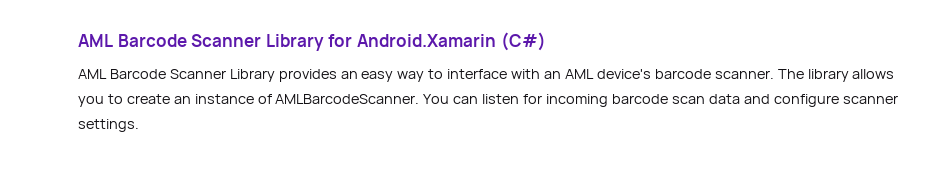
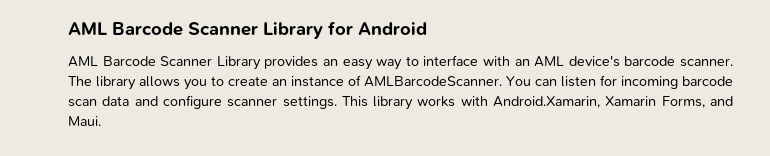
[356,32,546,51] Android.Xamarin (C#) -> [358,22,427,35] Android
(139, 125) none -> [341,96,733,110] [68,116,101,126] This library works with Android.Xamarin, Xamarin Forms, and Maui.

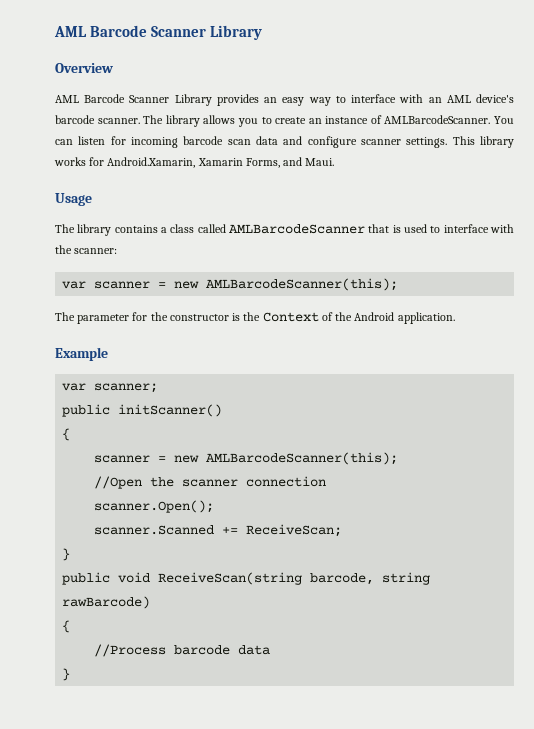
[68,21,427,39] AML Barcode Scanner Library for Android -> [54,25,263,40] [55,63,113,73] AML Barcode Scanner Library // Overview
[460,96,488,106] with -> [89,157,105,166] for
(101, 121) none -> [55,193,92,206] [55,224,514,236] [55,245,118,254] [62,278,399,291] [55,312,455,324] [55,347,108,361] [62,383,159,393] [62,404,223,417] [62,428,71,441] [94,452,399,465] [94,476,327,489] [94,500,215,513] [94,524,343,537] [62,548,71,561] [62,572,431,585] [62,596,151,609] [62,620,71,633] [94,644,271,657] [62,668,71,681] // Usage // The library contains a class called AMLBarcodeScanner that is used to interface with the scanner: // var scanner = new AMLBarcodeScanner(this); // The parameter for the constructor is the Context of the Android application. // Example // var scanner; // public initScanner() // { // scanner = new AMLBarcodeScanner(this); // //Open the scanner connection // scanner.Open(); // scanner.Scanned += ReceiveScan; // } // public void ReceiveScan(string barcode, string rawBarcode) // { // //Process barcode data // }

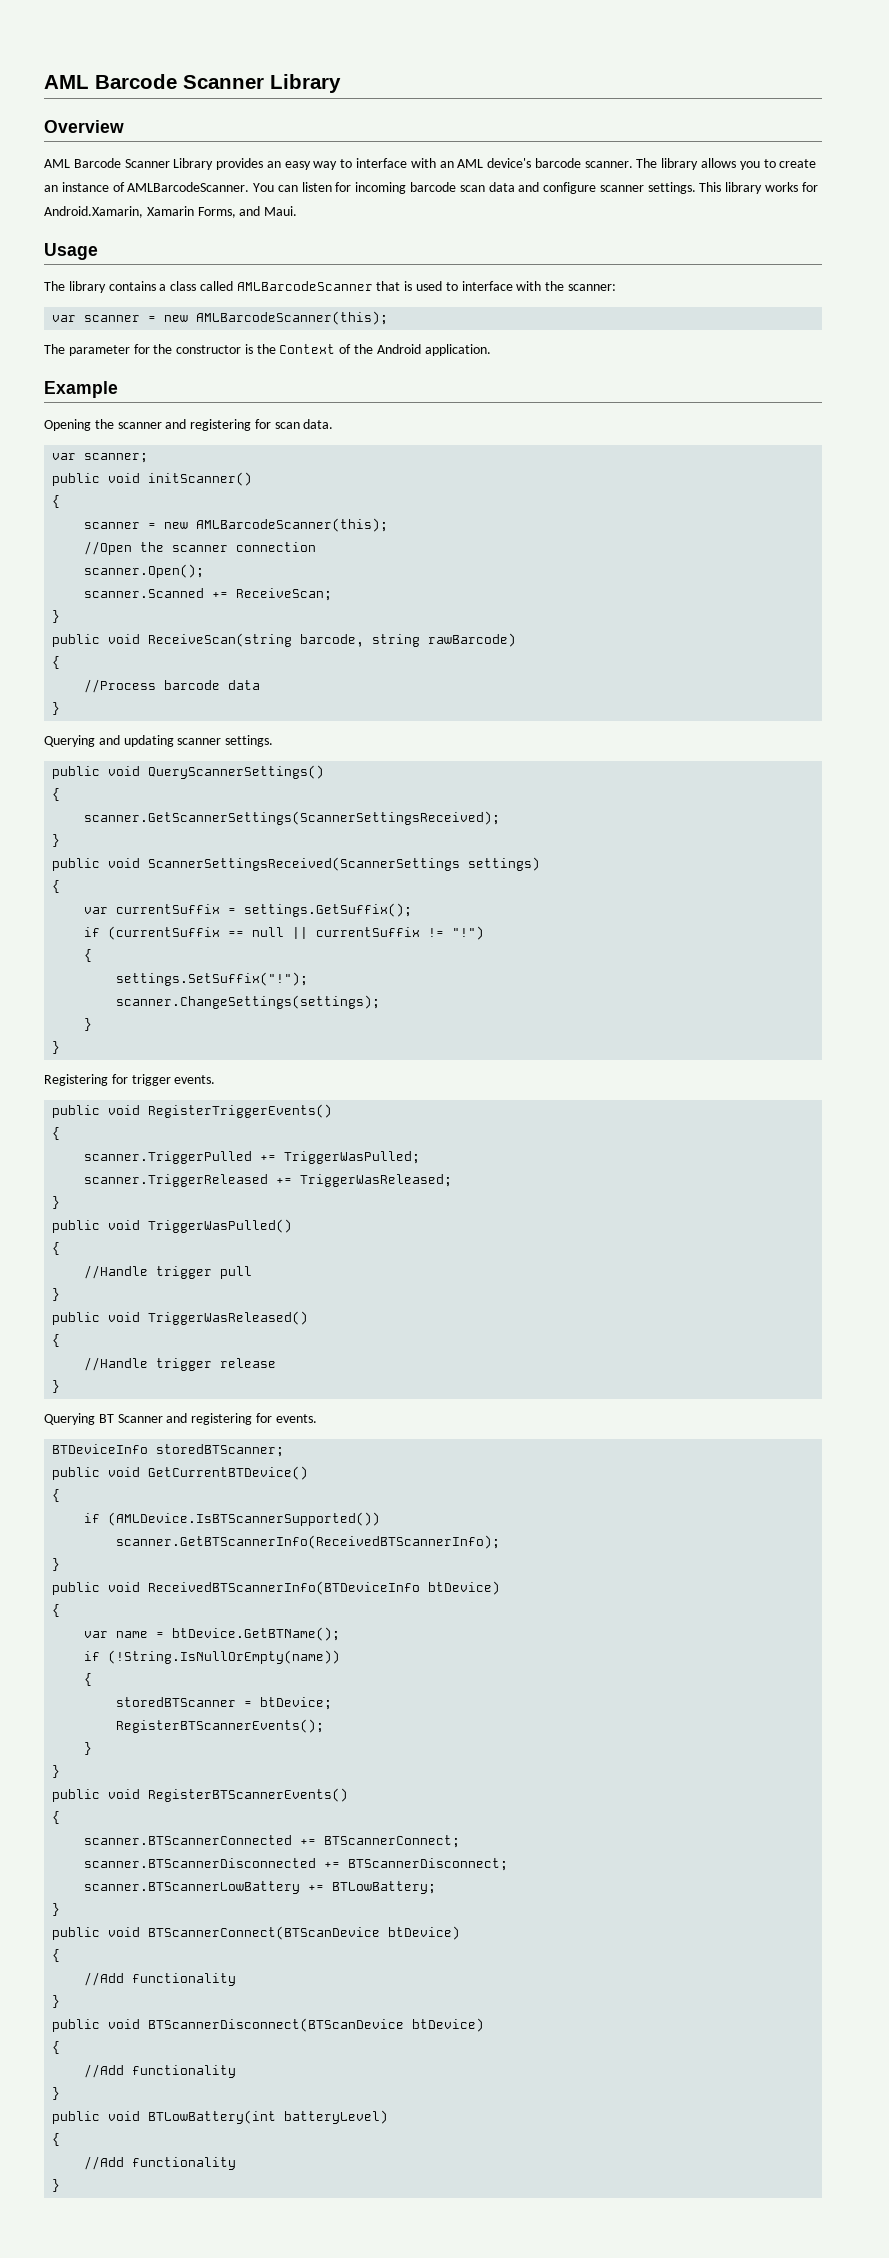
(108, 354) none -> [44,419,334,431] // Opening the scanner and registering for scan data.
(111, 410) none -> [108,473,141,483] void
(71, 674) none -> [44,735,274,747] [52,765,325,779] [52,788,61,801] [84,811,501,825] [52,834,61,847] [52,857,541,871] [52,880,61,893] [84,903,413,917] [84,926,485,940] [84,949,93,962] [116,972,309,986] [116,995,381,1009] [84,1018,93,1031] [52,1041,61,1054] [44,1074,216,1086] [52,1104,333,1118] [52,1127,61,1140] [84,1151,421,1164] [84,1174,453,1187] [52,1196,61,1209] [52,1219,293,1233] [52,1242,61,1255] [84,1265,253,1279] [52,1288,61,1301] [52,1311,309,1325] [52,1334,61,1347] [84,1357,277,1371] [52,1380,61,1393] [44,1413,317,1425] [52,1444,285,1457] [52,1466,309,1480] [52,1489,61,1502] [84,1512,381,1526] [116,1535,501,1549] [52,1558,61,1571] [52,1581,501,1595] [52,1604,61,1617] [84,1627,341,1641] [84,1650,341,1664] [84,1673,93,1686] [116,1697,333,1710] [116,1719,325,1733] [84,1742,93,1755] [52,1765,61,1778] [52,1788,349,1802] [52,1811,61,1824] [84,1835,461,1848] [84,1858,509,1871] [84,1881,437,1894] [52,1903,61,1916] [52,1926,461,1940] [52,1949,61,1962] [84,1972,237,1986] [52,1995,61,2008] [52,2018,485,2032] [52,2041,61,2054] [84,2064,237,2078] [52,2087,61,2100] [52,2110,389,2124] [52,2133,61,2146] [84,2156,237,2170] [52,2179,61,2192] // Querying and updating scanner settings. // public void QueryScannerSettings() // { // scanner.GetScannerSettings(ScannerSettingsReceived); // } // public void ScannerSettingsReceived(ScannerSettings settings) // { // var currentSuffix = settings.GetSuffix(); // if (currentSuffix == null || currentSuffix != "!") // { // settings.SetSuffix("!"); // scanner.ChangeSettings(settings); // } // } // Registering for trigger events. // public void RegisterTriggerEvents() // { // scanner.TriggerPulled += TriggerWasPulled; // scanner.TriggerReleased += TriggerWasReleased; // } // public void TriggerWasPulled() // { // //Handle trigger pull // } // public void TriggerWasReleased() // { // //Handle trigger release // } // Querying BT Scanner and registering for events. // BTDeviceInfo storedBTScanner; // public void GetCurrentBTDevice() // { // if (AMLDevice.IsBTScannerSupported()) // scanner.GetBTScannerInfo(ReceivedBTScannerInfo); // } // public void ReceivedBTScannerInfo(BTDeviceInfo btDevice) // { // var name = btDevice.GetBTName(); // if (!String.IsNullOrEmpty(name)) // { // storedBTScanner = btDevice; // RegisterBTScannerEvents(); // } // } // public void RegisterBTScannerEvents() // { // scanner.BTScannerConnected += BTScannerConnect; // scanner.BTScannerDisconnected += BTScannerDisconnect; // scanner.BTScannerLowBattery += BTLowBattery; // } // public void BTScannerConnect(BTScanDevice btDevice) // { // //Add functionality // } // public void BTScannerDisconnect(BTScanDevice btDevice) // { // //Add functionality // } // public void BTLowBattery(int batteryLevel) // { // //Add functionality // }

